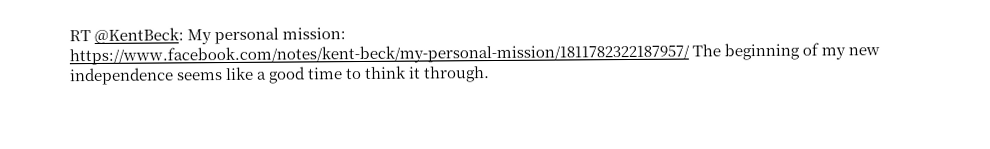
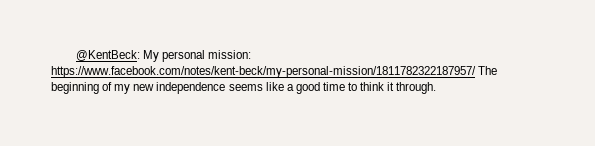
[69,30,91,42] RT -> (75, 55) none

